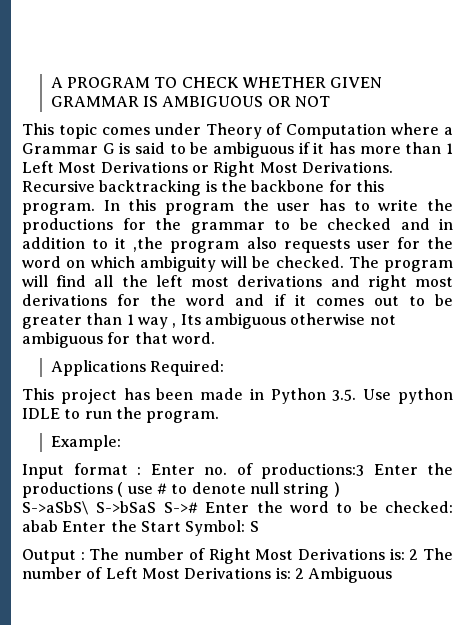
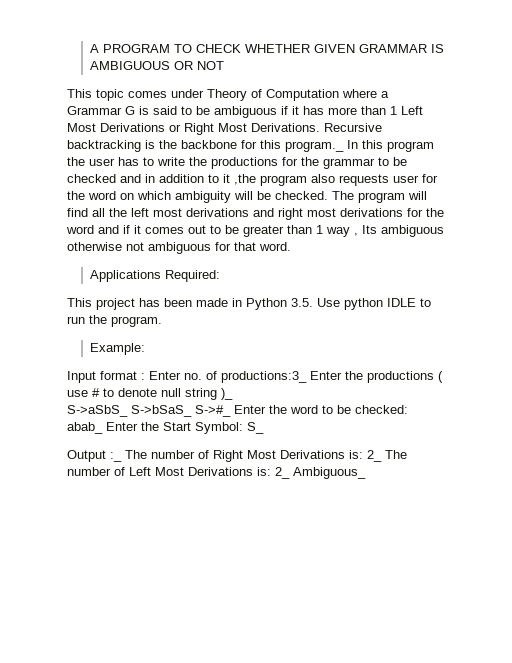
[22,203,95,215] program. -> [285,141,344,152] program._
[261,463,364,479] productions:3 -> [221,371,307,383] productions:3_
[333,482,340,497] [22,501,198,515] ) // S->aSbS\ S->bSaS S-># -> [221,388,233,400] [67,405,231,417] )_ // S->aSbS_ S->bSaS_ S->#_
[22,520,58,532] abab -> [67,422,103,434] abab_
[249,521,259,532] S -> [247,422,264,434] S_
[80,552,85,560] : -> [110,452,122,462] :_
[409,549,419,560] 2 -> [367,450,382,462] 2_
[294,567,393,583] 2 Ambiguous -> [275,467,366,479] 2_ Ambiguous_

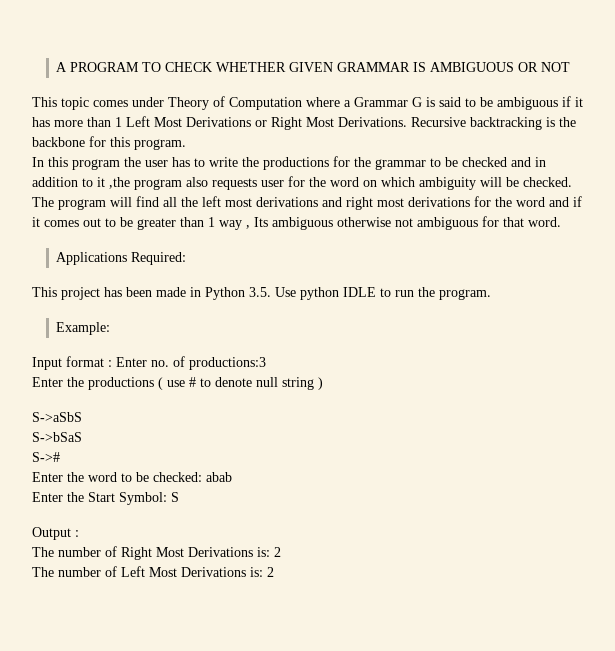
[285,141,344,152] program._ -> [134,139,186,150] program. //
[221,371,307,383] productions:3_ -> [189,357,266,370] productions:3 //
[221,388,233,400] [67,405,231,417] )_ // S->aSbS_ S->bSaS_ S->#_ -> [318,377,323,390] [32,412,82,422] [32,432,82,442] [32,452,60,462] ) // S->aSbS // S->bSaS // S-># //
[67,422,103,434] abab_ -> [206,472,232,482] abab //
[247,422,264,434] S_ -> [171,492,179,502] S
[110,452,122,462] :_ -> [75,530,79,537] : //
[367,450,382,462] 2_ -> [274,547,281,557] 2 //
[275,467,366,479] 2_ Ambiguous_ -> [267,567,274,577] 2

